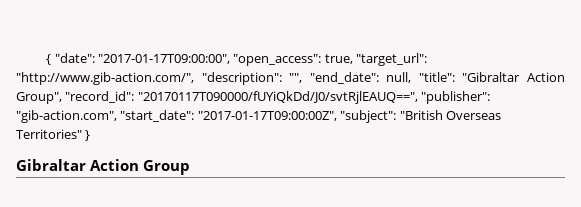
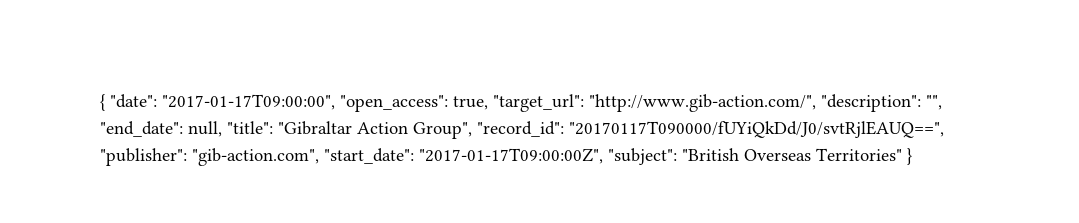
[16,159,190,175] // Gibraltar Action Group -> (912, 156) none

